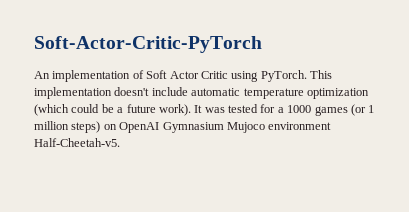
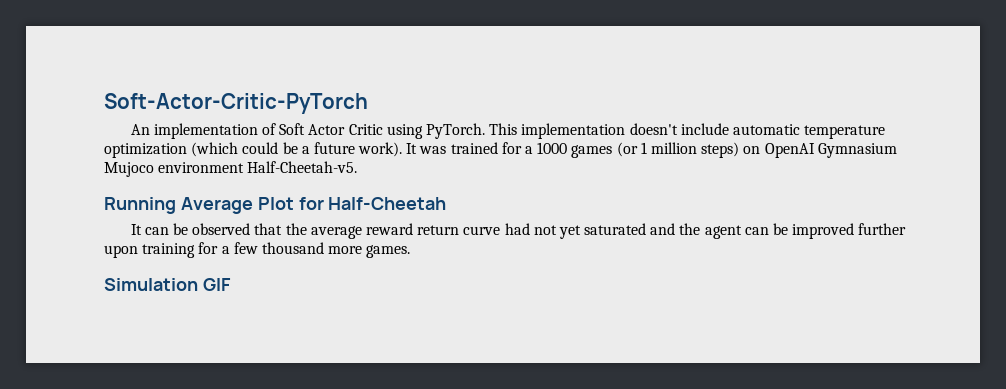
[228,104,258,113] tested -> [450,142,498,154] trained
(120, 142) none -> [104,197,447,214] [130,223,907,239] [104,242,411,258] [104,278,231,291] // Running Average Plot for Half-Cheetah // It can be observed that the average reward return curve had not yet saturated and the agent can be improved further upon training for a few thousand more games. // Simulation GIF

